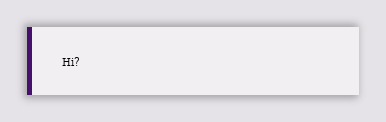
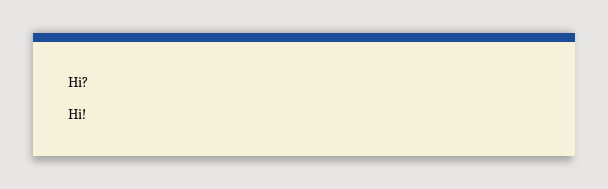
(80, 61) none -> [68,109,86,119] // Hi!

